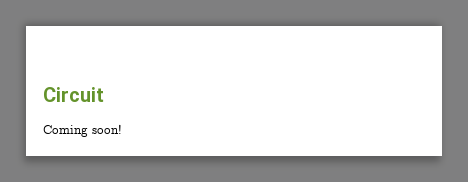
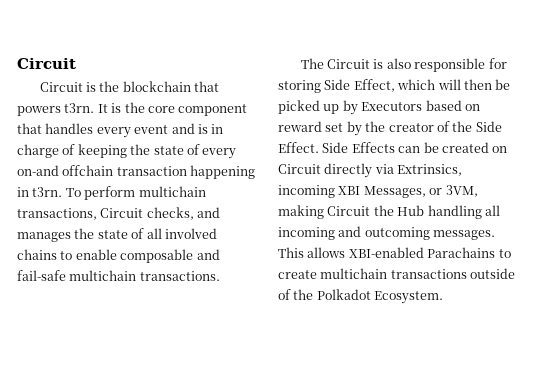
[43,124,122,137] Coming soon! -> [39,81,220,92] [17,102,248,116] [17,123,224,138] [17,144,237,159] [17,165,256,179] [17,186,206,200] [17,207,221,220] [17,228,217,242] [17,249,220,263] [17,270,220,281] [300,58,507,72] [278,79,511,93] [278,100,480,115] [278,121,502,136] [278,142,508,153] [278,163,463,178] [278,185,478,198] [278,205,500,219] [278,226,496,240] [278,247,511,258] [278,268,516,279] [278,289,444,304] Circuit is the blockchain that powers t3rn. It is the core component that handles every event and is in charge of keeping the state of every on-and offchain transaction happening in t3rn. To perform multichain transactions, Circuit checks, and manages the state of all involved chains to enable composable and fail-safe multichain transactions. // The Circuit is also responsible for storing Side Effect, which will then be picked up by Executors based on reward set by the creator of the Side Effect. Side Effects can be created on Circuit directly via Extrinsics, incoming XBI Messages, or 3VM, making Circuit the Hub handling all incoming and outcoming messages. This allows XBI-enabled Parachains to create multichain transactions outside of the Polkadot Ecosystem.

